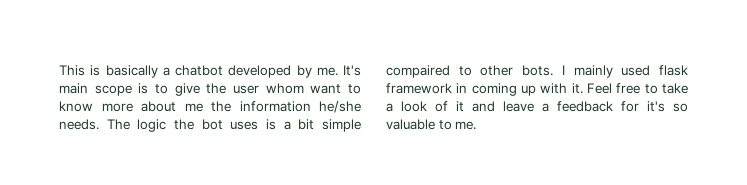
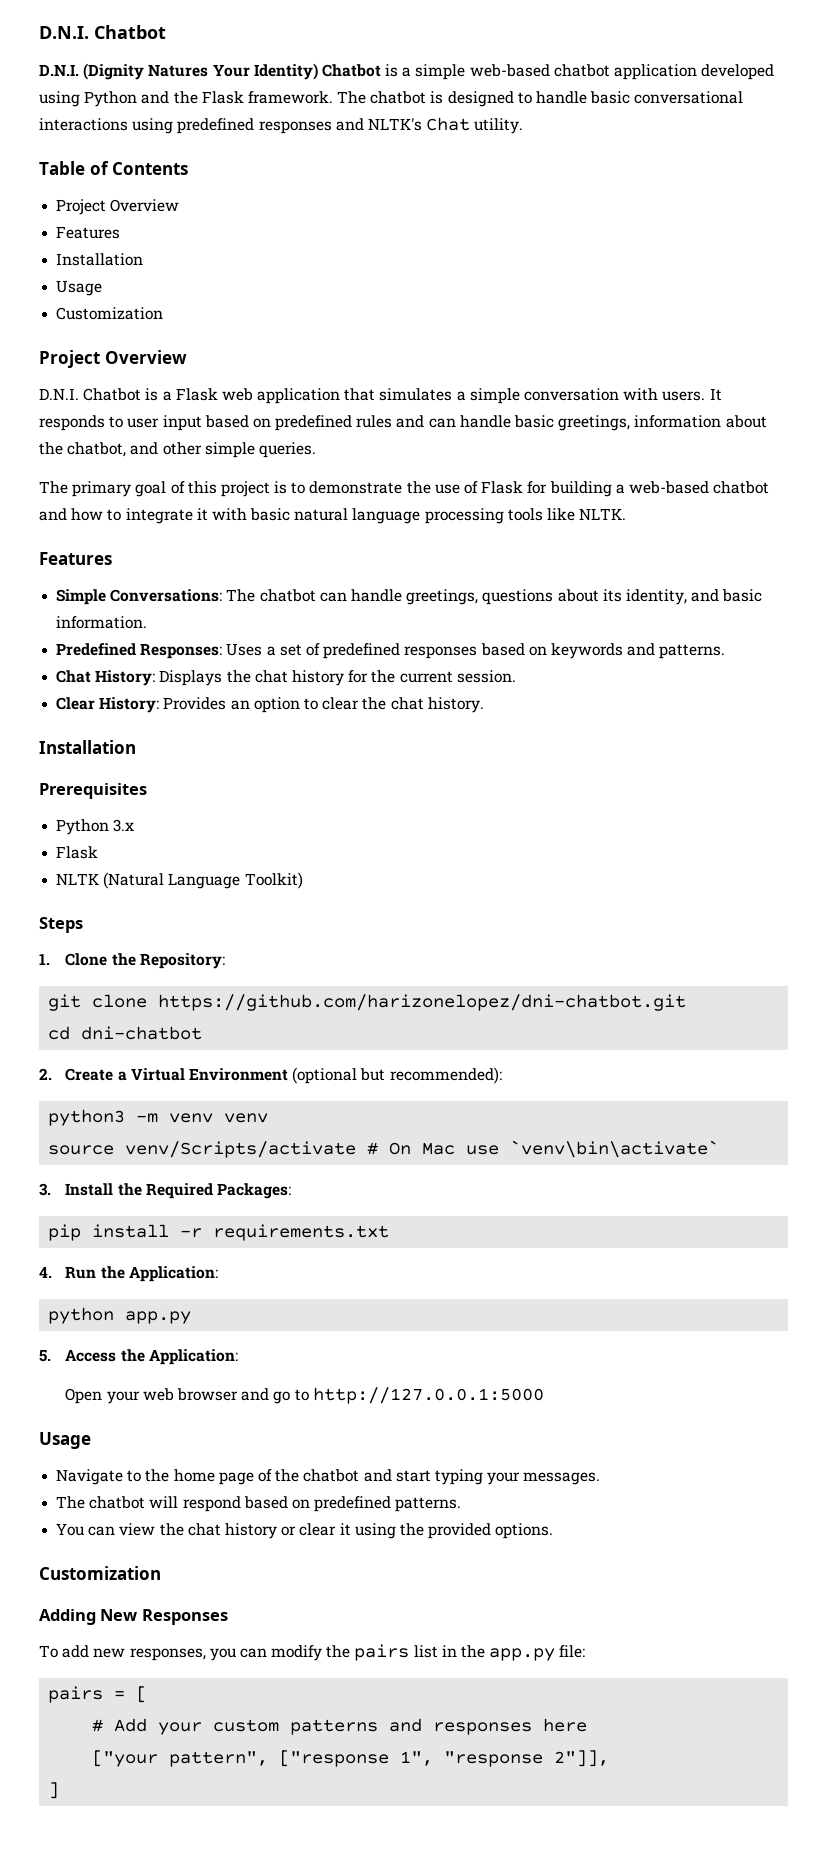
[59,65,361,78] [59,83,361,96] [59,101,361,113] [59,119,361,132] [386,65,688,78] [386,83,688,96] [386,101,688,112] [386,119,477,130] This is basically a chatbot developed by me. It's main scope is to give the user whom want to know more about me the information he/she needs. The logic the bot uses is a bit simple compaired to other bots. I mainly used flask framework in coming up with it. Feel free to take a look of it and leave a feedback for it's so valuable to me. -> [39,25,166,39] [39,63,775,80] [39,91,744,107] [39,117,524,134] [39,161,189,175] [56,199,180,215] [56,226,121,239] [56,253,144,266] [56,280,103,296] [56,307,164,320] [39,350,187,368] [39,388,722,404] [39,415,767,431] [39,442,316,458] [39,481,770,497] [39,508,627,524] [39,552,112,565] [56,589,763,605] [56,616,148,629] [56,643,726,659] [56,670,516,686] [56,697,484,713] [39,740,136,754] [39,783,147,799] [56,819,135,835] [56,846,99,859] [56,872,303,889] [39,917,83,933] [39,953,225,969] [48,994,687,1011] [48,1026,203,1040] [39,1067,502,1084] [48,1109,269,1126] [48,1140,720,1158] [39,1183,292,1199] [48,1224,390,1241] [39,1266,218,1282] [48,1307,192,1324] [39,1349,238,1365] [65,1387,544,1404] [39,1432,91,1449] [56,1469,601,1485] [56,1496,462,1512] [56,1523,554,1539] [39,1566,161,1580] [39,1609,228,1625] [39,1644,586,1661] [48,1686,148,1703] [92,1718,588,1735] [92,1750,610,1767] [48,1782,60,1799] D.N.I. Chatbot // D.N.I. (Dignity Natures Your Identity) Chatbot is a simple web-based chatbot application developed using Python and the Flask framework. The chatbot is designed to handle basic conversational interactions using predefined responses and NLTK's Chat utility. // Table of Contents // Project Overview // Features // Installation // Usage // Customization // Project Overview // D.N.I. Chatbot is a Flask web application that simulates a simple conversation with users. It responds to user input based on predefined rules and can handle basic greetings, information about the chatbot, and other simple queries. // The primary goal of this project is to demonstrate the use of Flask for building a web-based chatbot and how to integrate it with basic natural language processing tools like NLTK. // Features // Simple Conversations: The chatbot can handle greetings, questions about its identity, and basic information. // Predefined Responses: Uses a set of predefined responses based on keywords and patterns. // Chat History: Displays the chat history for the current session. // Clear History: Provides an option to clear the chat history. // Installation // Prerequisites // Python 3.x // Flask // NLTK (Natural Language Toolkit) // Steps // 1. Clone the Repository: // git clone https://github.com/harizonelopez/dni-chatbot.git // cd dni-chatbot // 2. Create a Virtual Environment (optional but recommended): // python3 -m venv venv // source venv/Scripts/activate # On Mac use `venv\bin\activate` // 3. Install the Required Packages: // pip install -r requirements.txt // 4. Run the Application: // python app.py // 5. Access the Application: // Open your web browser and go to http://127.0.0.1:5000 // Usage // Navigate to the home page of the chatbot and start typing your messages. // The chatbot will respond based on predefined patterns. // You can view the chat history or clear it using the provided options. // Customization // Adding New Responses // To add new responses, you can modify the pairs list in the app.py file: // pairs = [ // # Add your custom patterns and responses here // ["your pattern", ["response 1", "response 2"]], // ]

